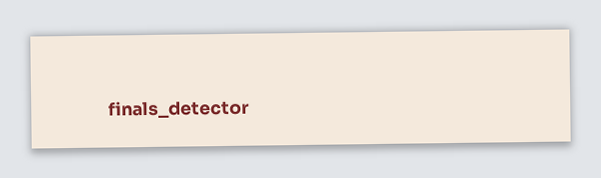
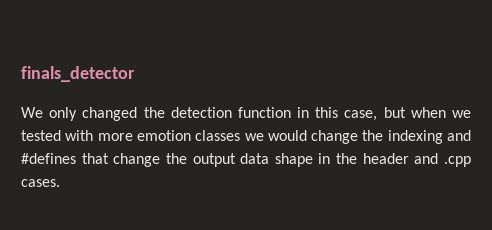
(250, 109) none -> [21,107,471,121] [21,130,472,144] [21,153,471,167] [21,179,60,187] // We only changed the detection function in this case, but when we tested with more emotion classes we would change the indexing and #defines that change the output data shape in the header and .cpp cases.

